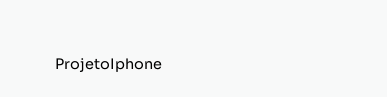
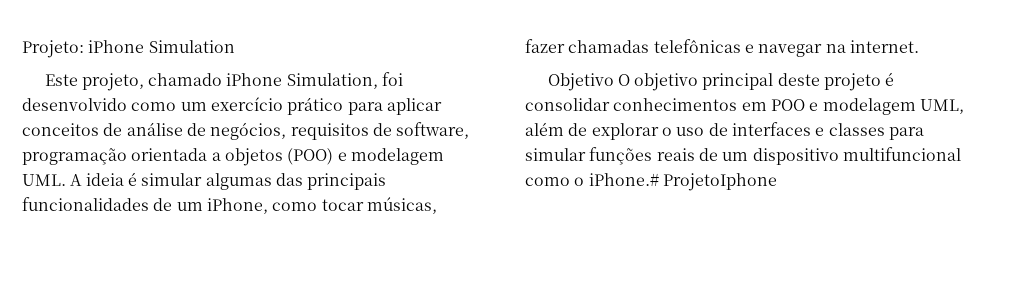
(55, 65) none -> [22,40,235,58] [44,72,404,91] [22,97,442,115] [22,122,470,140] [22,148,444,166] [22,172,387,190] [22,197,437,214] [525,39,919,57] [547,72,895,91] [525,98,964,115] [525,122,924,140] [525,147,961,165] [525,173,659,186] Projeto: iPhone Simulation // Este projeto, chamado iPhone Simulation, foi desenvolvido como um exercício prático para aplicar conceitos de análise de negócios, requisitos de software, programação orientada a objetos (POO) e modelagem UML. A ideia é simular algumas das principais funcionalidades de um iPhone, como tocar músicas, fazer chamadas telefônicas e navegar na internet. // Objetivo O objetivo principal deste projeto é consolidar conhecimentos em POO e modelagem UML, além de explorar o uso de interfaces e classes para simular funções reais de um dispositivo multifuncional como o iPhone.#

